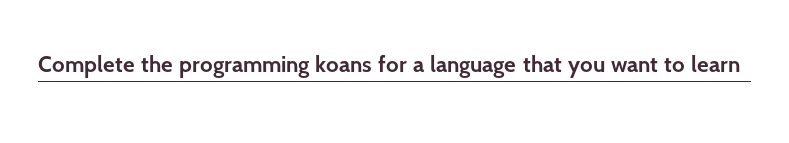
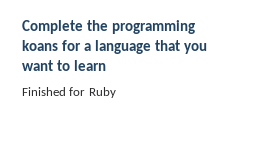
(740, 63) none -> [22,87,116,98] // Finished for Ruby

